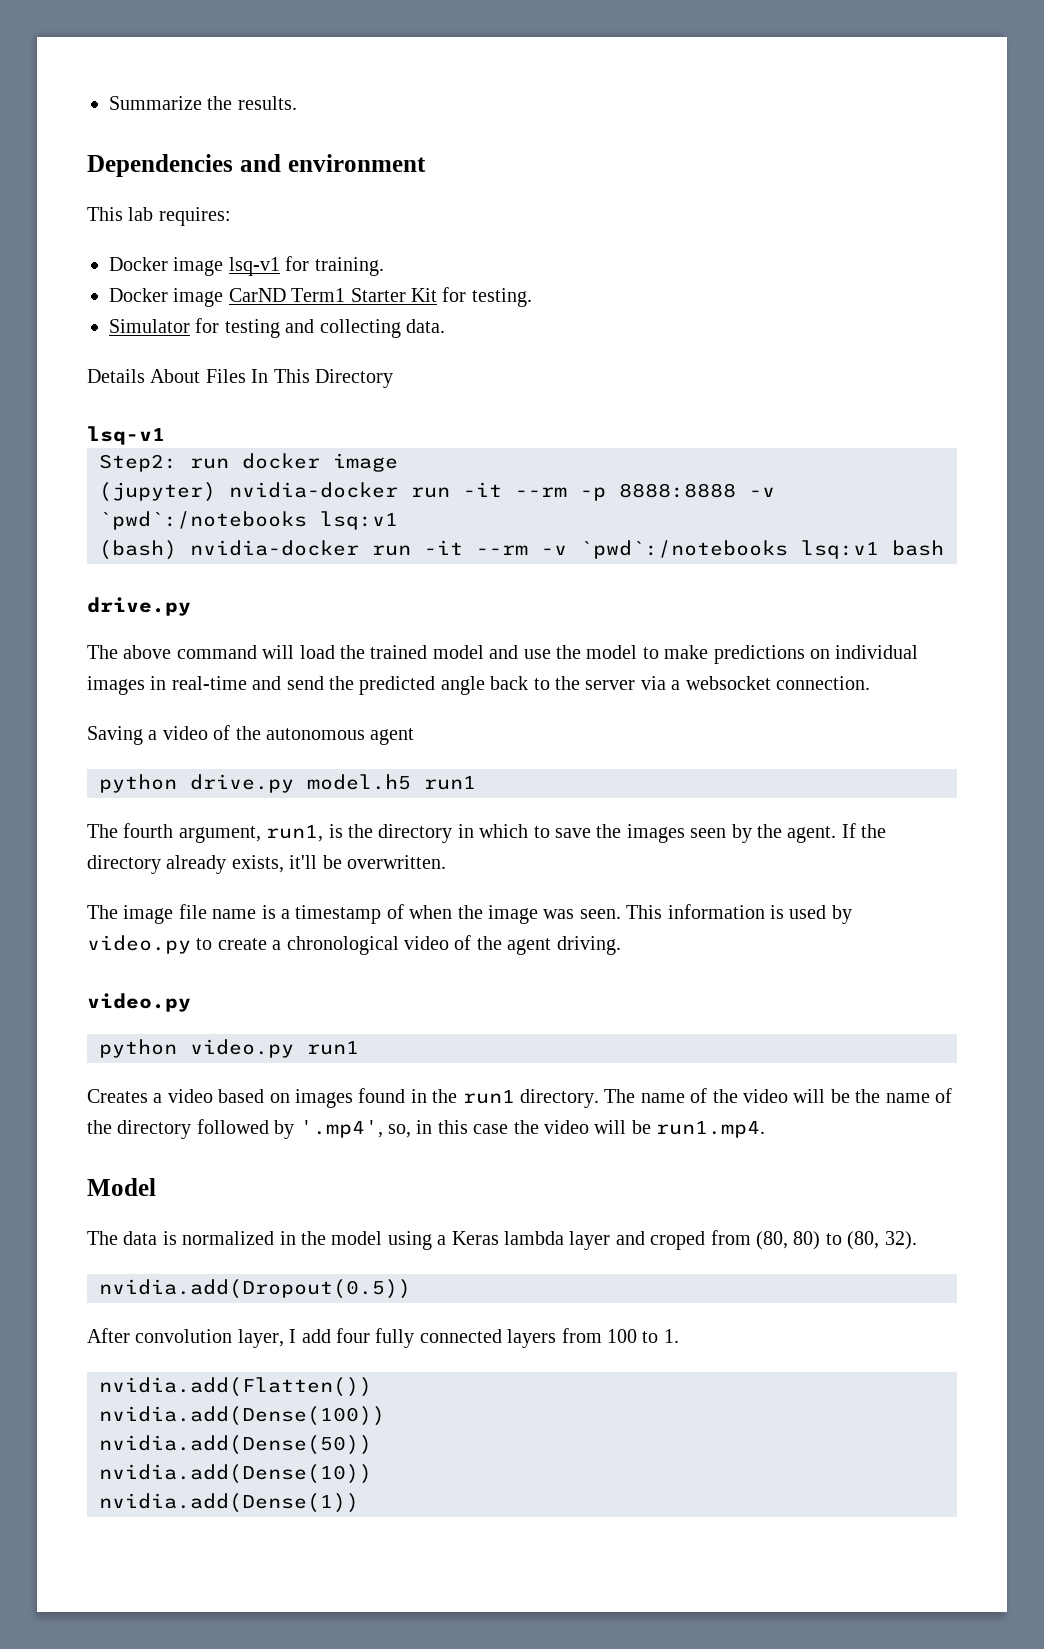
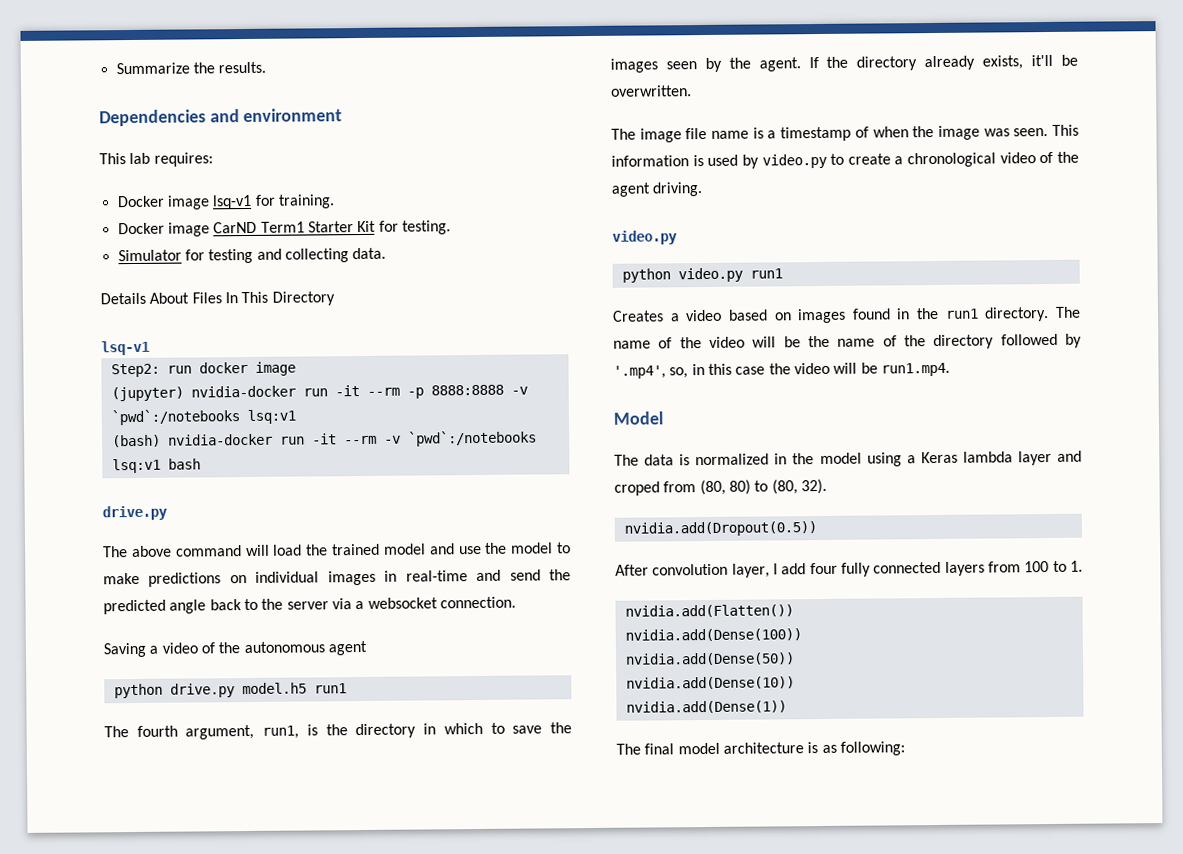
(359, 1503) none -> [616,741,905,756] // The final model architecture is as following:

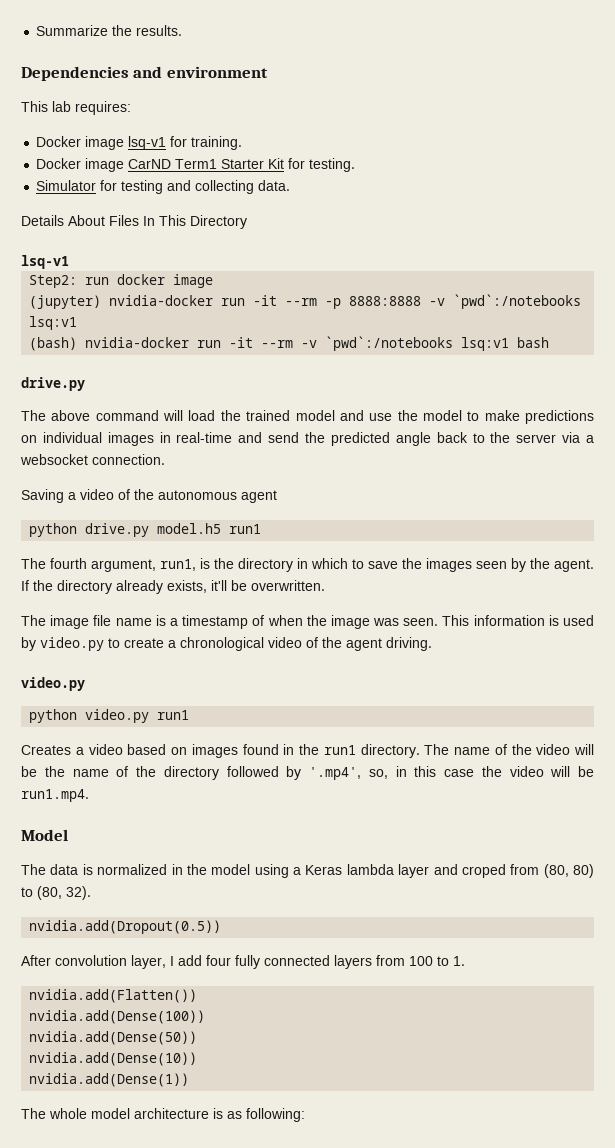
[644,743,675,755] final -> [49,1108,87,1119] whole

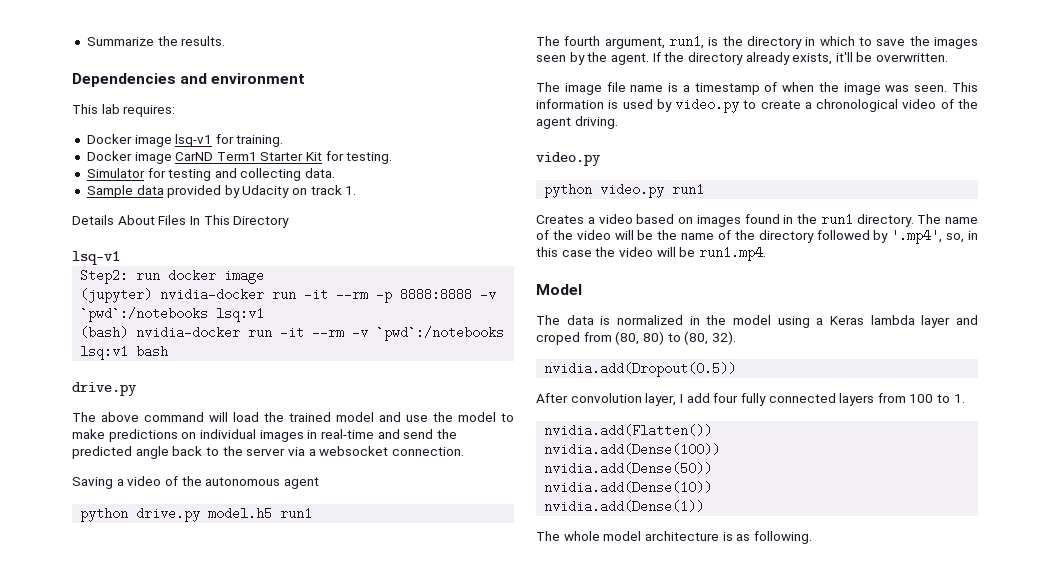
(291, 185) none -> [86,185,357,198] // Sample data provided by Udacity on track 1.
[246,1108,305,1122] following: -> [753,531,812,544] following.

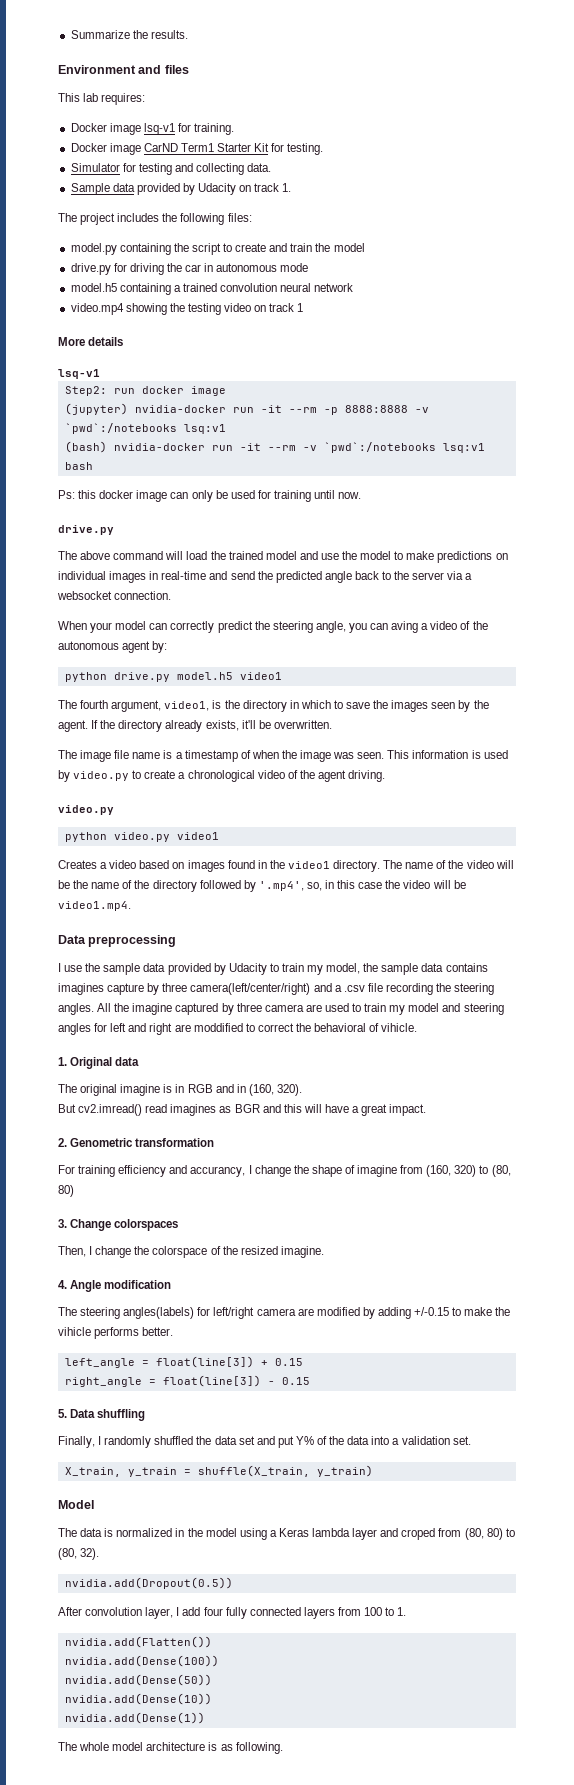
[72,73,306,87] Dependencies and environment -> [58,65,189,74] Environment and files
[72,215,290,228] Details About Files In This Directory -> [58,213,252,225] [70,243,365,255] [70,263,309,275] [70,283,354,295] [70,303,304,315] [58,337,124,346] The project includes the following files: // model.py containing the script to create and train the model // drive.py for driving the car in autonomous mode // model.h5 containing a trained convolution neural network // video.mp4 showing the testing video on track 1 // More details
(169, 351) none -> [58,490,362,502] // Ps: this docker image can only be used for training until now.
[72,477,113,489] Saving -> [58,621,419,633] When your model can correctly predict the steering angle, you can aving
(319, 483) none -> [152,641,168,653] by:
[280,507,313,520] run1 -> [239,672,282,680] video1
[669,35,704,49] run1, -> [164,701,210,711] video1,
[672,183,705,196] run1 -> [176,832,219,840] video1
[820,213,853,226] run1 -> [287,861,330,869] video1
[698,246,766,261] run1.mp4. -> [58,901,131,911] [58,935,177,947] [58,963,488,975] [58,983,495,995] [58,1003,504,1015] [58,1023,418,1035] [58,1057,140,1069] [58,1084,302,1096] [58,1104,427,1116] [58,1138,215,1147] [58,1165,511,1177] [58,1185,74,1197] [58,1219,179,1231] [58,1246,324,1258] [58,1280,172,1292] [58,1307,511,1319] [58,1327,174,1339] [64,1356,303,1368] [64,1375,310,1387] [58,1409,146,1421] [58,1436,471,1448] [64,1465,373,1477] video1.mp4. // Data preprocessing // I use the sample data provided by Udacity to train my model, the sample data contains imagines capture by three camera(left/center/right) and a .csv file recording the steering angles. All the imagine captured by three camera are used to train my model and steering angles for left and right are moddified to correct the behavioral of vihicle. // 1. Original data // The original imagine is in RGB and in (160, 320). // But cv2.imread() read imagines as BGR and this will have a great impact. // 2. Genometric transformation // For training efficiency and accurancy, I change the shape of imagine from (160, 320) to (80, 80) // 3. Change colorspaces // Then, I change the colorspace of the resized imagine. // 4. Angle modification // The steering angles(labels) for left/right camera are modified by adding +/-0.15 to make the vihicle performs better. // left_angle = float(line[3]) + 0.15 // right_angle = float(line[3]) - 0.15 // 5. Data shuffling // Finally, I randomly shuffled the data set and put Y% of the data into a validation set. // X_train, y_train = shuffle(X_train, y_train)

